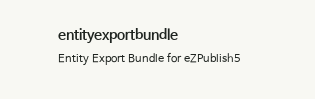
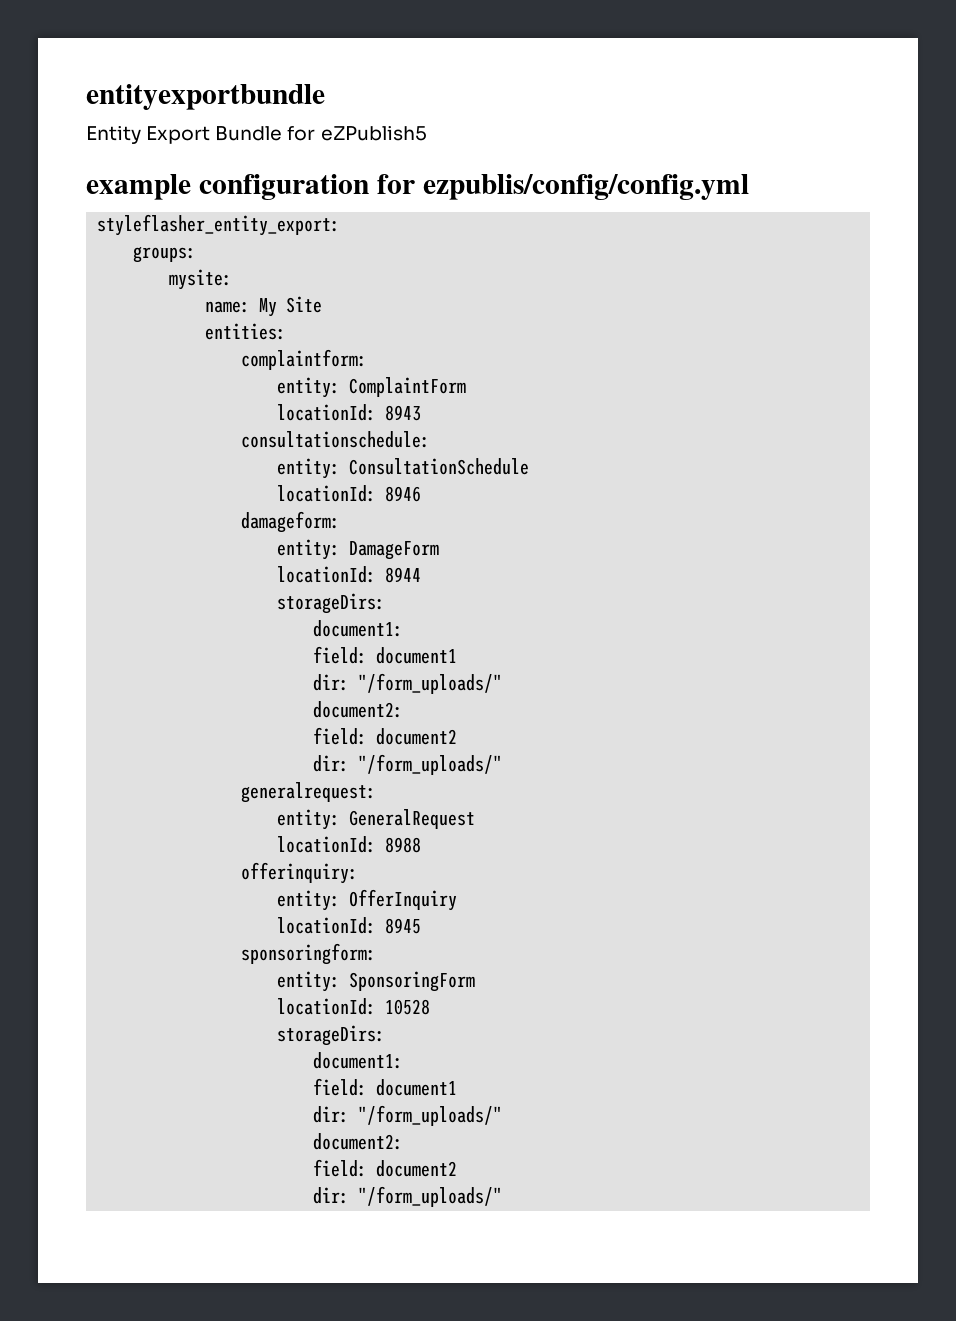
(240, 58) none -> [86,174,749,200] [97,214,341,236] [133,246,197,263] [169,269,233,290] [205,296,323,317] [205,323,287,340] [241,349,368,370] [277,377,467,398] [277,404,422,421] [241,431,431,448] [277,458,530,479] [277,485,422,502] [241,511,341,533] [277,539,440,560] [277,566,422,583] [277,593,386,614] [313,620,404,637] [313,646,458,664] [313,673,503,694] [313,701,404,718] [313,727,458,745] [313,754,503,775] [241,782,377,803] [277,809,476,830] [277,836,422,853] [241,862,359,884] [277,889,458,911] [277,917,422,934] [241,943,377,965] [277,971,476,992] [277,998,431,1015] [277,1025,386,1046] [313,1052,404,1069] [313,1078,458,1096] [313,1105,503,1126] [313,1133,404,1150] [313,1159,458,1177] [313,1186,503,1207] // example configuration for ezpublis/config/config.yml // styleflasher_entity_export: // groups: // mysite: // name: My Site // entities: // complaintform: // entity: ComplaintForm // locationId: 8943 // consultationschedule: // entity: ConsultationSchedule // locationId: 8946 // damageform: // entity: DamageForm // locationId: 8944 // storageDirs: // document1: // field: document1 // dir: "/form_uploads/" // document2: // field: document2 // dir: "/form_uploads/" // generalrequest: // entity: GeneralRequest // locationId: 8988 // offerinquiry: // entity: OfferInquiry // locationId: 8945 // sponsoringform: // entity: SponsoringForm // locationId: 10528 // storageDirs: // document1: // field: document1 // dir: "/form_uploads/" // document2: // field: document2 // dir: "/form_uploads/"

